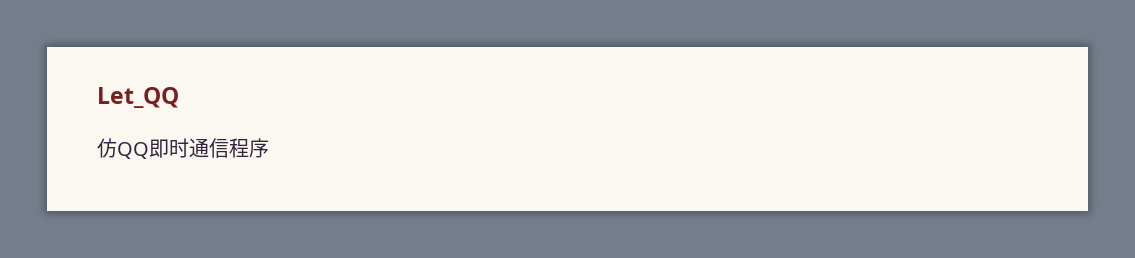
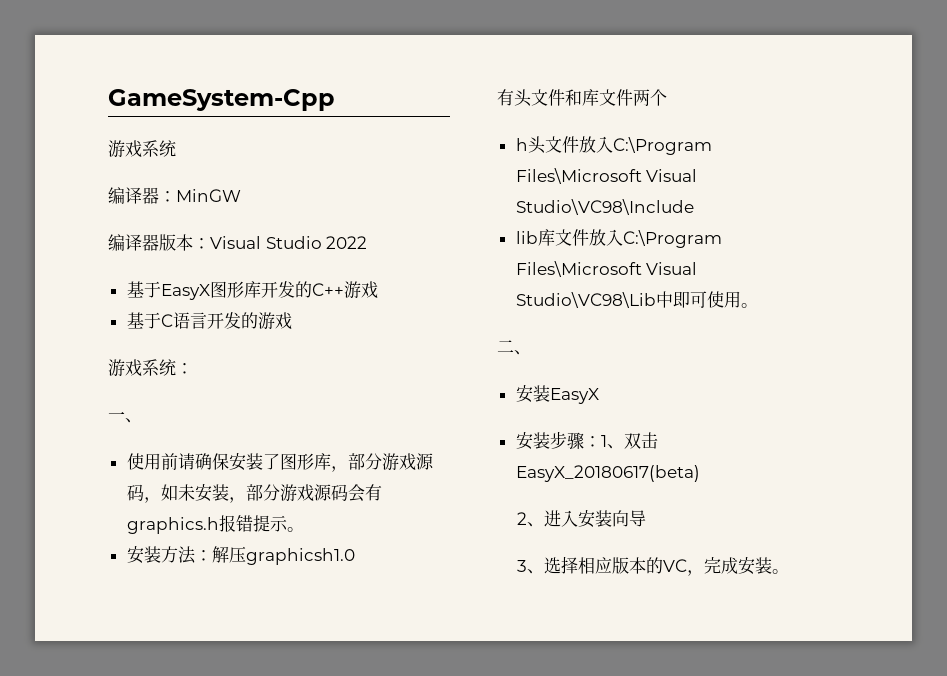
[97,87,179,108] [97,138,269,159] Let_QQ // 仿QQ即时通信程序 -> [108,89,335,111] [108,140,176,158] [108,187,241,204] [108,234,368,251] [126,281,378,300] [126,312,292,330] [108,359,193,377] [108,411,142,423] [126,453,434,472] [126,484,382,503] [126,515,304,534] [126,546,355,565] [497,89,667,107] [515,136,712,155] [515,168,698,184] [515,199,694,215] [515,229,722,248] [515,261,698,277] [515,291,758,308] [497,340,531,355] [515,385,599,404] [515,431,658,450] [515,465,700,482] [517,510,647,528] [517,556,790,576] GameSystem-Cpp // 游戏系统 // 编译器：MinGW // 编译器版本：Visual Studio 2022 // 基于EasyX图形库开发的C++游戏 // 基于C语言开发的游戏 // 游戏系统： // 一、 // 使用前请确保安装了图形库，部分游戏源码，如未安装，部分游戏源码会有graphics.h报错提示。 // 安装方法：解压graphicsh1.0 // 有头文件和库文件两个 // h头文件放入C:\Program Files\Microsoft Visual Studio\VC98\Include // lib库文件放入C:\Program Files\Microsoft Visual Studio\VC98\Lib中即可使用。 // 二、 // 安装EasyX // 安装步骤：1、双击EasyX_20180617(beta) // 2、进入安装向导 // 3、选择相应版本的VC，完成安装。

